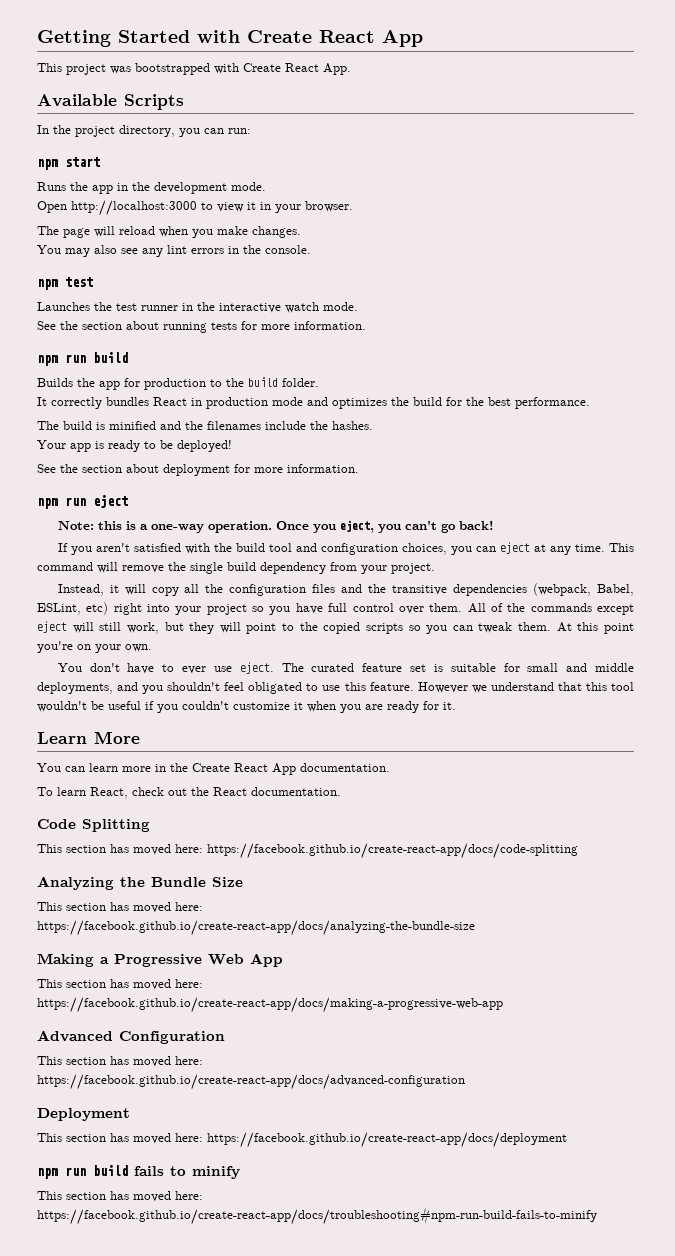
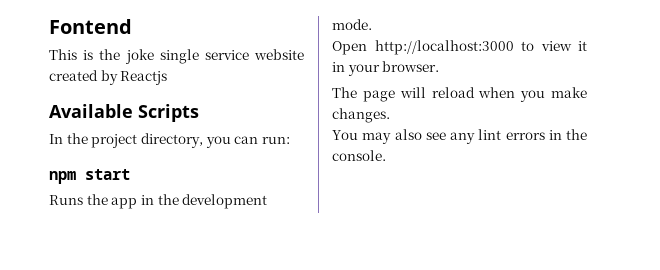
[37,30,423,47] [37,63,351,75] Getting Started with Create React App // This project was bootstrapped with Create React App. -> [49,19,132,34] [49,49,304,64] [49,70,168,85] Fontend // This is the joke single service website created by Reactjs
[37,277,93,290] [37,302,358,313] [37,321,366,333] [37,352,128,366] [37,377,319,390] [37,397,590,409] [37,421,373,430] [37,440,232,452] [37,464,359,476] [37,495,128,509] [57,520,494,533] [57,542,634,555] [37,562,435,574] [57,583,634,596] [37,602,635,615] [37,621,635,634] [37,641,152,653] [57,662,634,674] [37,682,635,694] [37,701,456,713] [37,731,140,744] [37,763,390,775] [37,787,341,799] [37,819,150,832] [37,843,578,859] [37,876,243,890] [37,902,203,913] [37,920,475,936] [37,953,283,967] [37,979,203,990] [37,997,503,1013] [37,1030,225,1044] [37,1056,203,1067] [37,1074,465,1090] [37,1108,130,1121] [37,1132,567,1148] [37,1165,240,1179] [37,1191,203,1202] [37,1207,597,1225] // npm test // Launches the test runner in the interactive watch mode. // See the section about running tests for more information. // npm run build // Builds the app for production to the build folder. // It correctly bundles React in production mode and optimizes the build for the best performance. // The build is minified and the filenames include the hashes. // Your app is ready to be deployed! // See the section about deployment for more information. // npm run eject // Note: this is a one-way operation. Once you eject, you can't go back! // If you aren't satisfied with the build tool and configuration choices, you can eject at any time. This command will remove the single build dependency from your project. // Instead, it will copy all the configuration files and the transitive dependencies (webpack, Babel, ESLint, etc) right into your project so you have full control over them. All of the commands except eject will still work, but they will point to the copied scripts so you can tweak them. At this point you're on your own. // You don't have to ever use eject. The curated feature set is suitable for small and middle deployments, and you shouldn't feel obligated to use this feature. However we understand that this tool wouldn't be useful if you couldn't customize it when you are ready for it. // Learn More // You can learn more in the Create React App documentation. // To learn React, check out the React documentation. // Code Splitting // This section has moved here: https://facebook.github.io/create-react-app/docs/code-splitting // Analyzing the Bundle Size // This section has moved here: https://facebook.github.io/create-react-app/docs/analyzing-the-bundle-size // Making a Progressive Web App // This section has moved here: https://facebook.github.io/create-react-app/docs/making-a-progressive-web-app // Advanced Configuration // This section has moved here: https://facebook.github.io/create-react-app/docs/advanced-configuration // Deployment // This section has moved here: https://facebook.github.io/create-react-app/docs/deployment // npm run build fails to minify // This section has moved here: https://facebook.github.io/create-react-app/docs/troubleshooting#npm-run-build-fails-to-minify -> (386, 155) none

